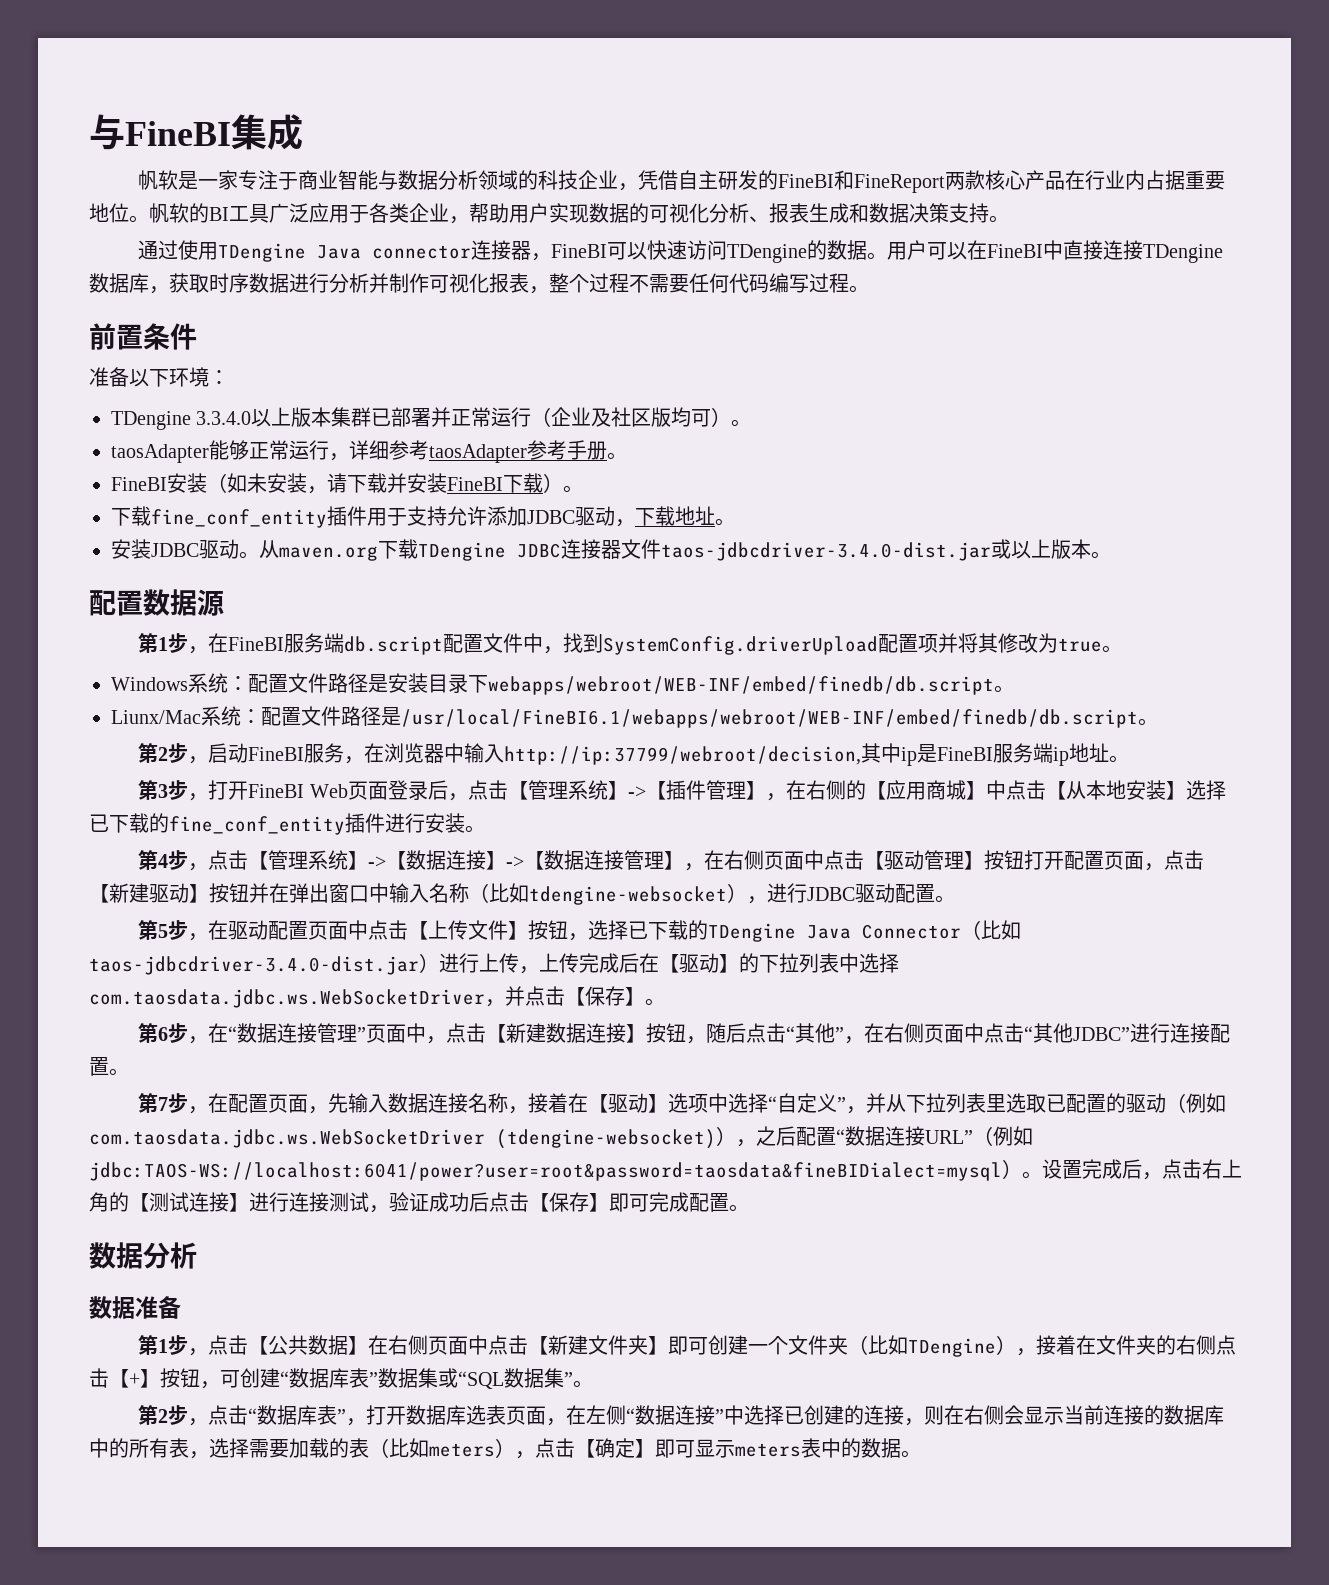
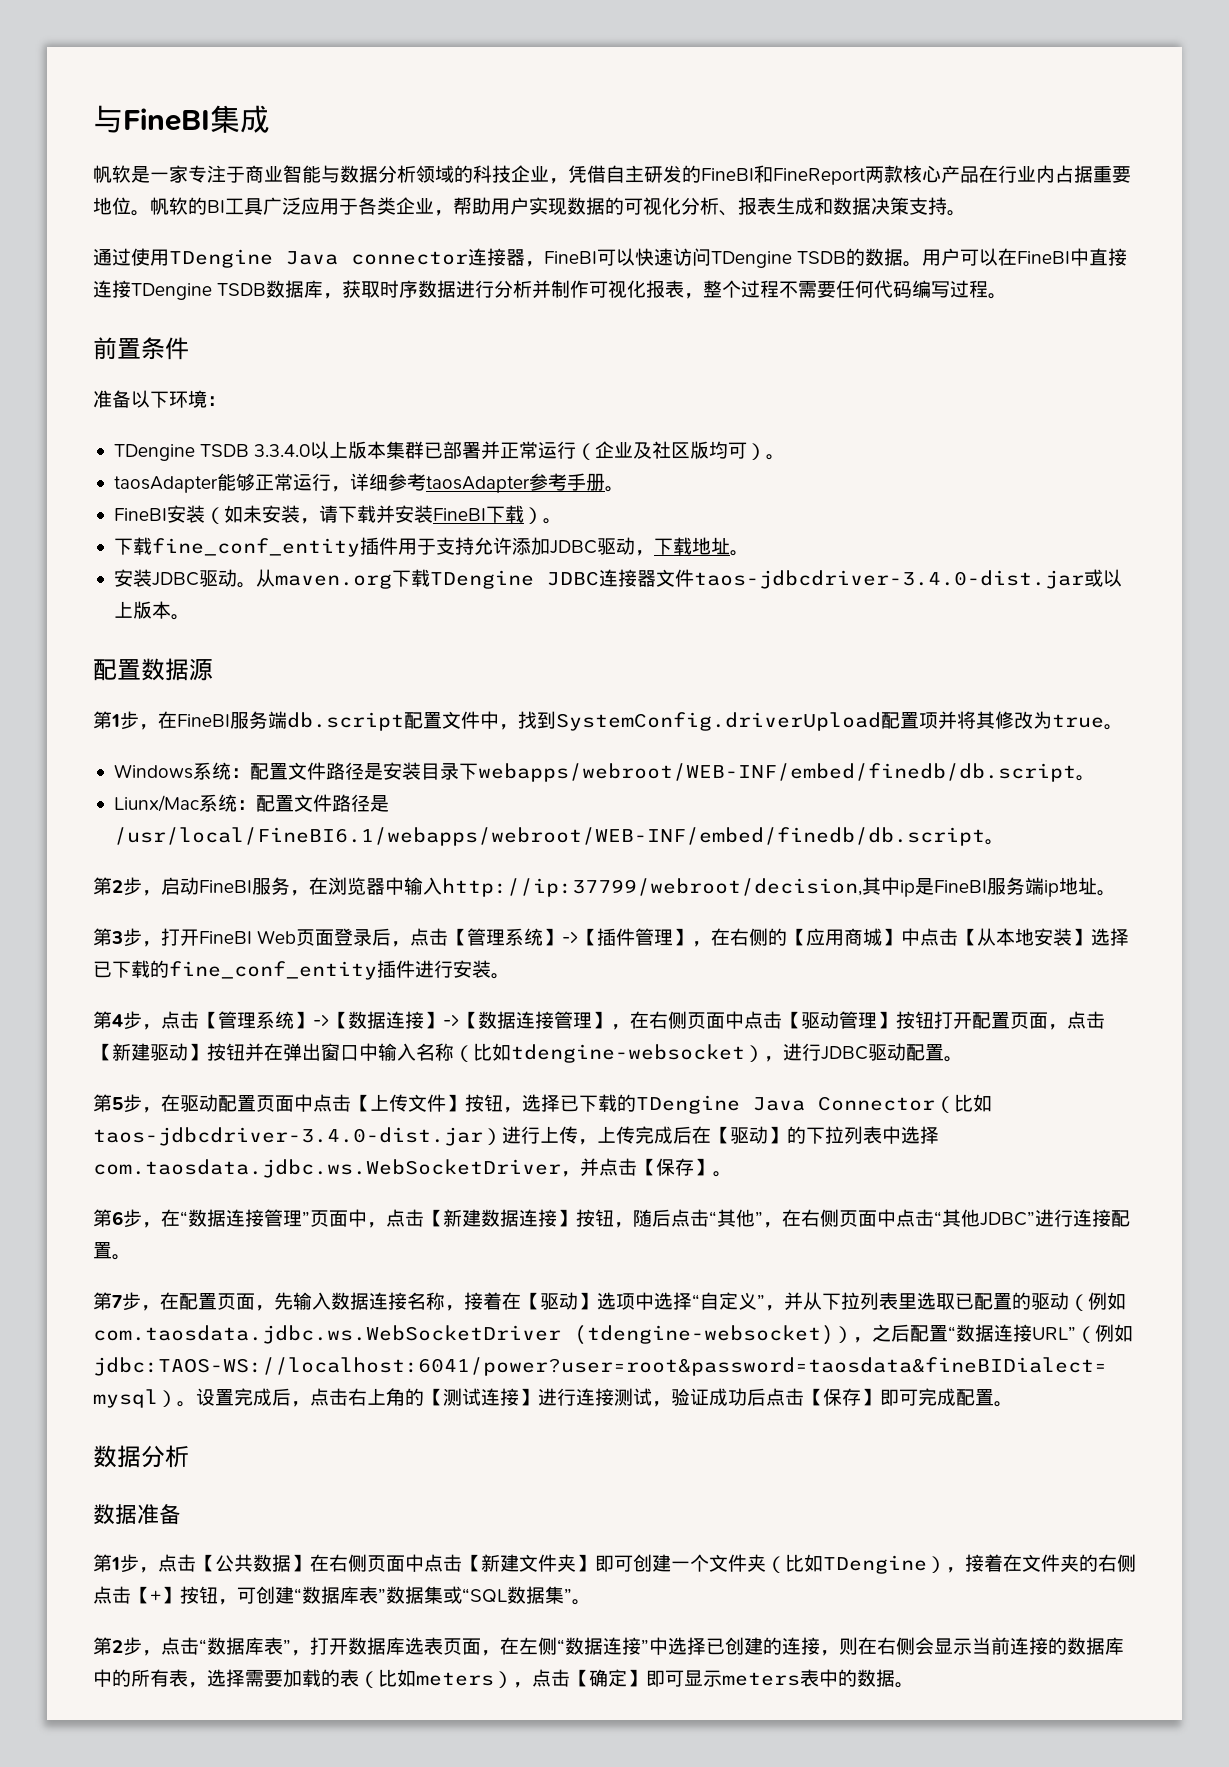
(808, 253) none -> [797,251,847,264] TSDB
(1224, 253) none -> [217,283,267,296] TSDB
(191, 420) none -> [200,444,250,457] TSDB

